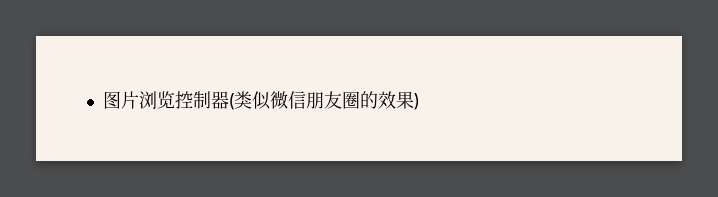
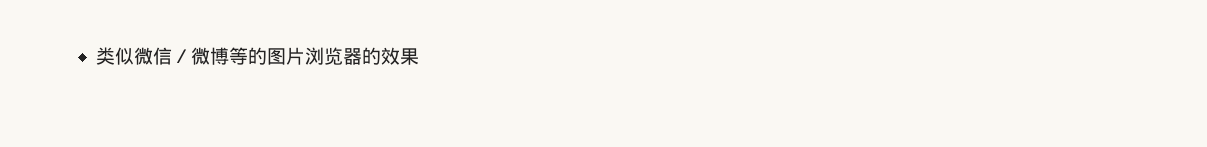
[102,91,419,110] 图片浏览控制器(类似微信朋友圈的效果) -> [95,47,419,65] 类似微信／微博等的图片浏览器的效果

